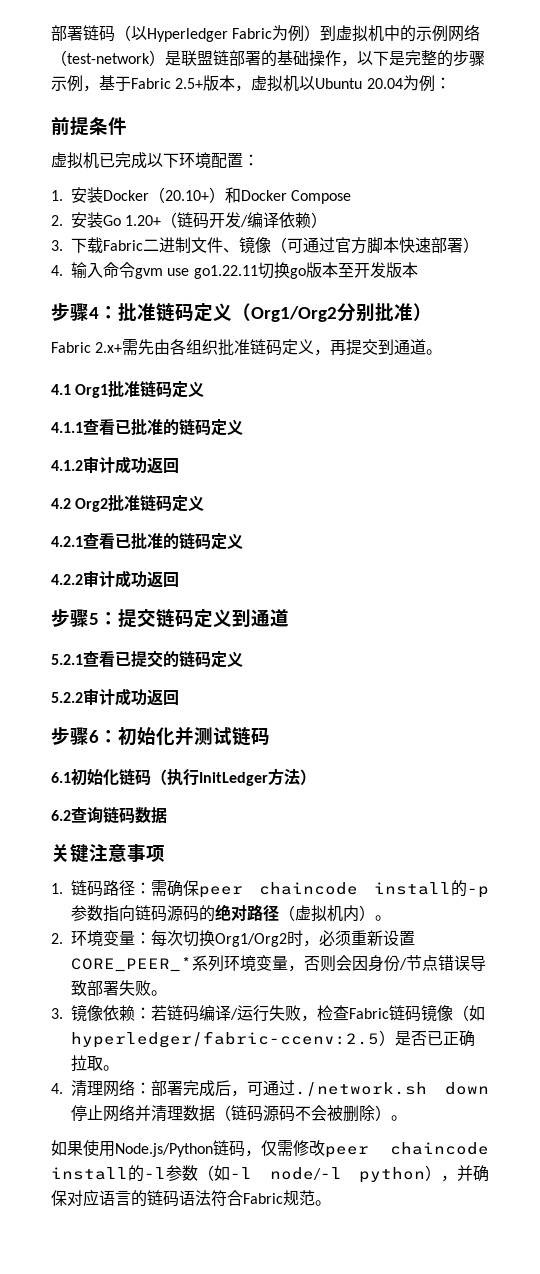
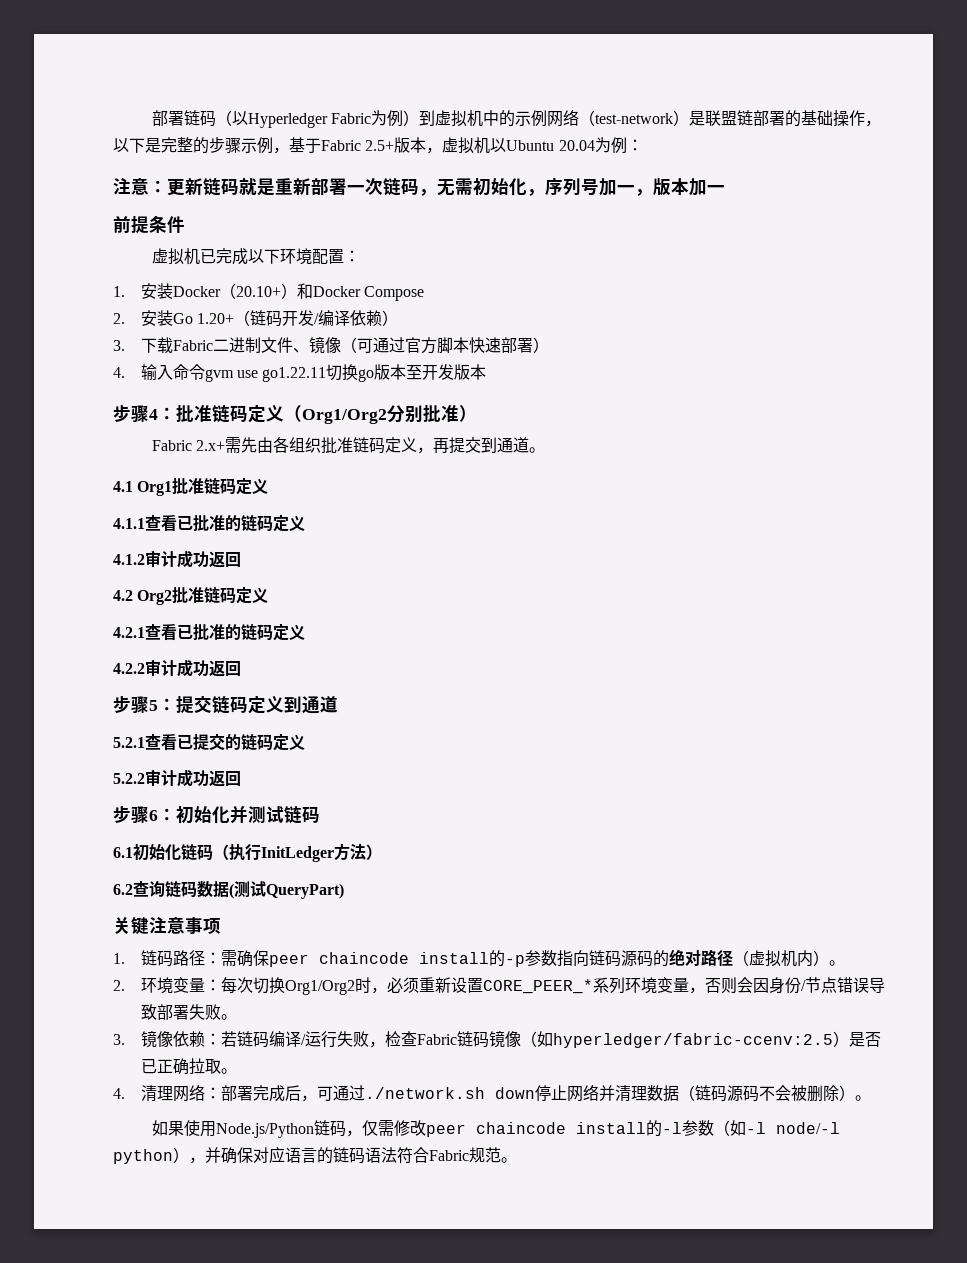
(451, 83) none -> [113,177,725,196] // 注意：更新链码就是重新部署一次链码，无需初始化，序列号加一，版本加一
(167, 815) none -> [229,881,344,899] (测试QueryPart)

